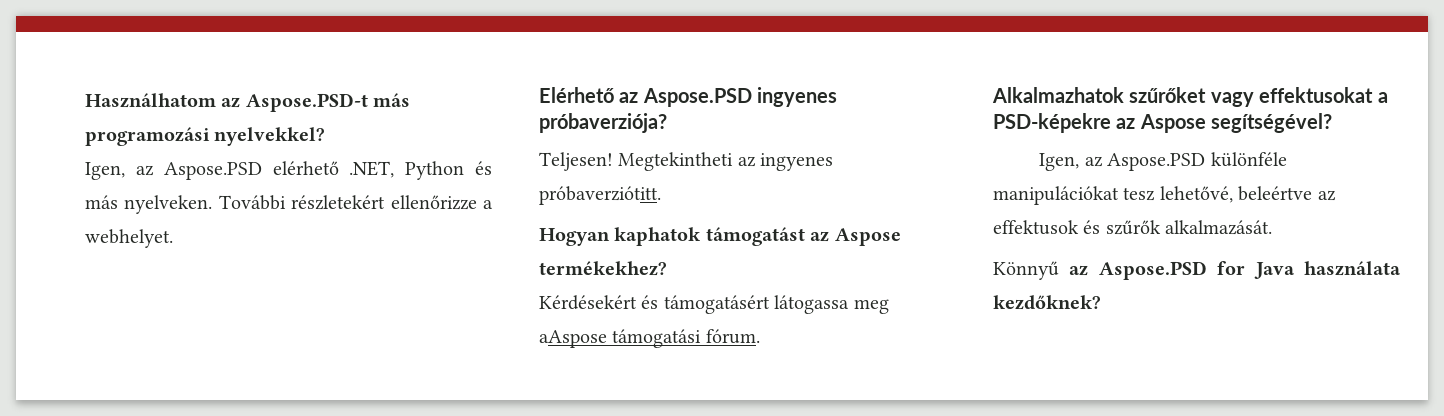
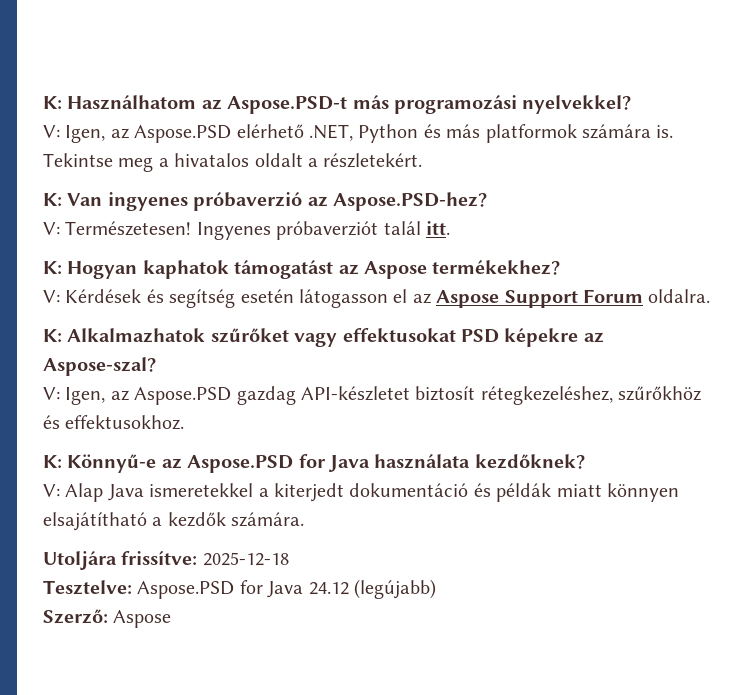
(85, 100) none -> [43,96,62,109] K:
(326, 136) none -> [43,125,60,138] V:
[124,195,493,214] [85,229,173,248] [539,87,838,107] [539,113,667,133] [539,152,834,171] [539,186,661,205] nyelveken. További részletekért ellenőrizze a webhelyet. // Elérhető az Aspose.PSD ingyenes próbaverziója? // Teljesen! Megtekintheti az ingyenes próbaverziótitt. // -> [485,124,674,143] [43,153,423,172] [43,192,487,211] [43,221,450,240] [43,261,62,274] platformok számára is. Tekintse meg a hivatalos oldalt a részletekért. // K: Van ingyenes próbaverzió az Aspose.PSD‑hez? // V: Természetesen! Ingyenes próbaverziót talál itt. // K:
[539,295,889,314] [539,329,760,348] [992,87,1388,107] [993,113,1333,133] [1039,152,1287,171] [993,186,1336,205] [993,220,1273,235] [993,261,1059,280] Kérdésekért és támogatásért látogassa meg aAspose támogatási fórum. // Alkalmazhatok szűrőket vagy effektusokat a PSD-képekre az Aspose segítségével? // Igen, az Aspose.PSD különféle manipulációkat tesz lehetővé, beleértve az effektusok és szűrők alkalmazását. // Könnyű -> [43,289,711,308] [43,328,604,347] [43,357,156,376] [43,386,702,405] [43,415,185,430] [43,454,157,473] V: Kérdések és segítség esetén látogasson el az Aspose Support Forum oldalra. // K: Alkalmazhatok szűrőket vagy effektusokat PSD képekre az Aspose‑szal? // V: Igen, az Aspose.PSD gazdag API‑készletet biztosít rétegkezeléshez, szűrőkhöz és effektusokhoz. // K: Könnyű-e
(1101, 302) none -> [43,483,679,502] [43,512,305,531] [43,551,289,570] [43,579,436,599] [43,609,172,628] // V: Alap Java ismeretekkel a kiterjedt dokumentáció és példák miatt könnyen elsajátítható a kezdők számára. // Utoljára frissítve: 2025-12-18 // Tesztelve: Aspose.PSD for Java 24.12 (legújabb) // Szerző: Aspose

